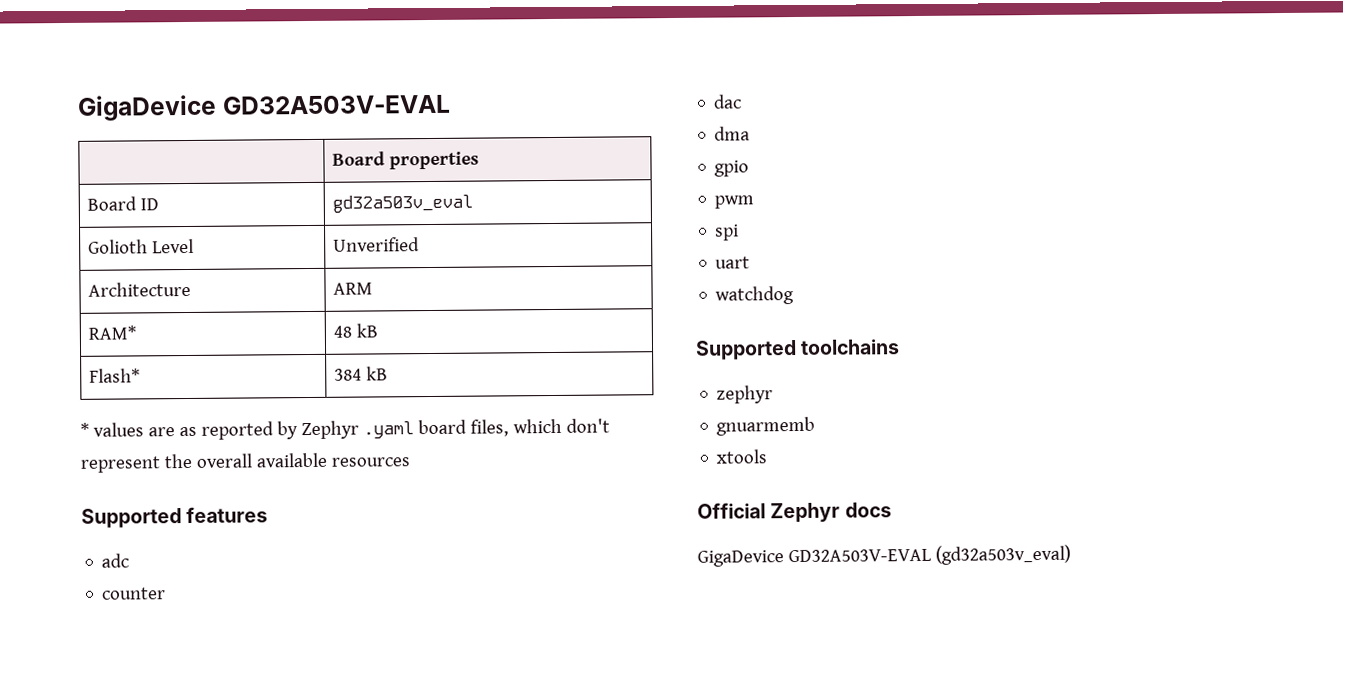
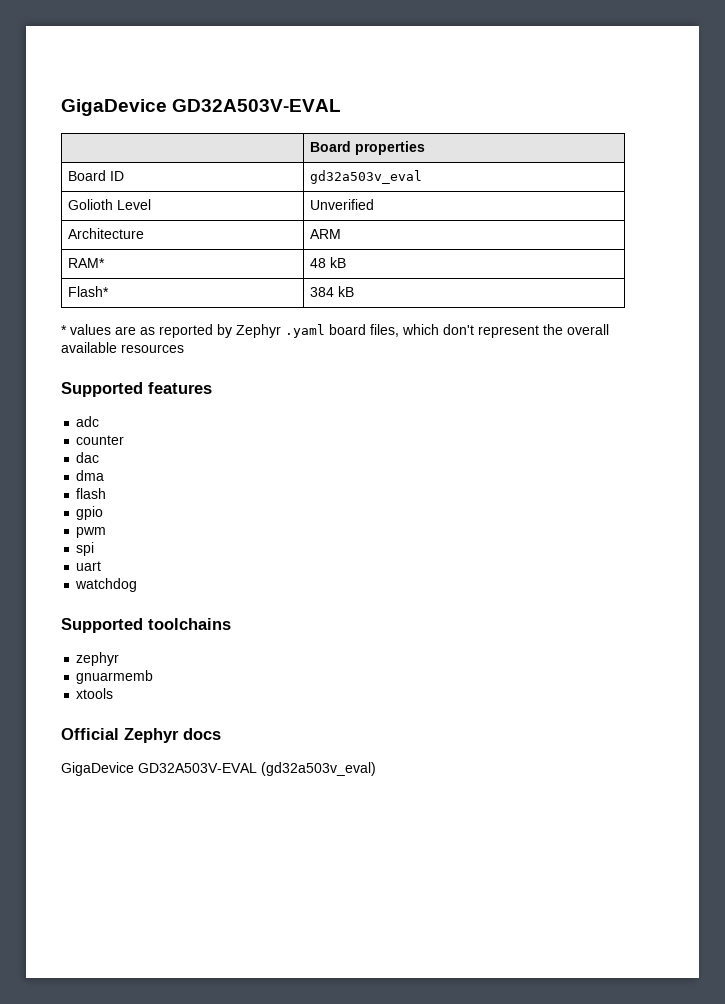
(751, 133) none -> [76,488,107,499] // flash

